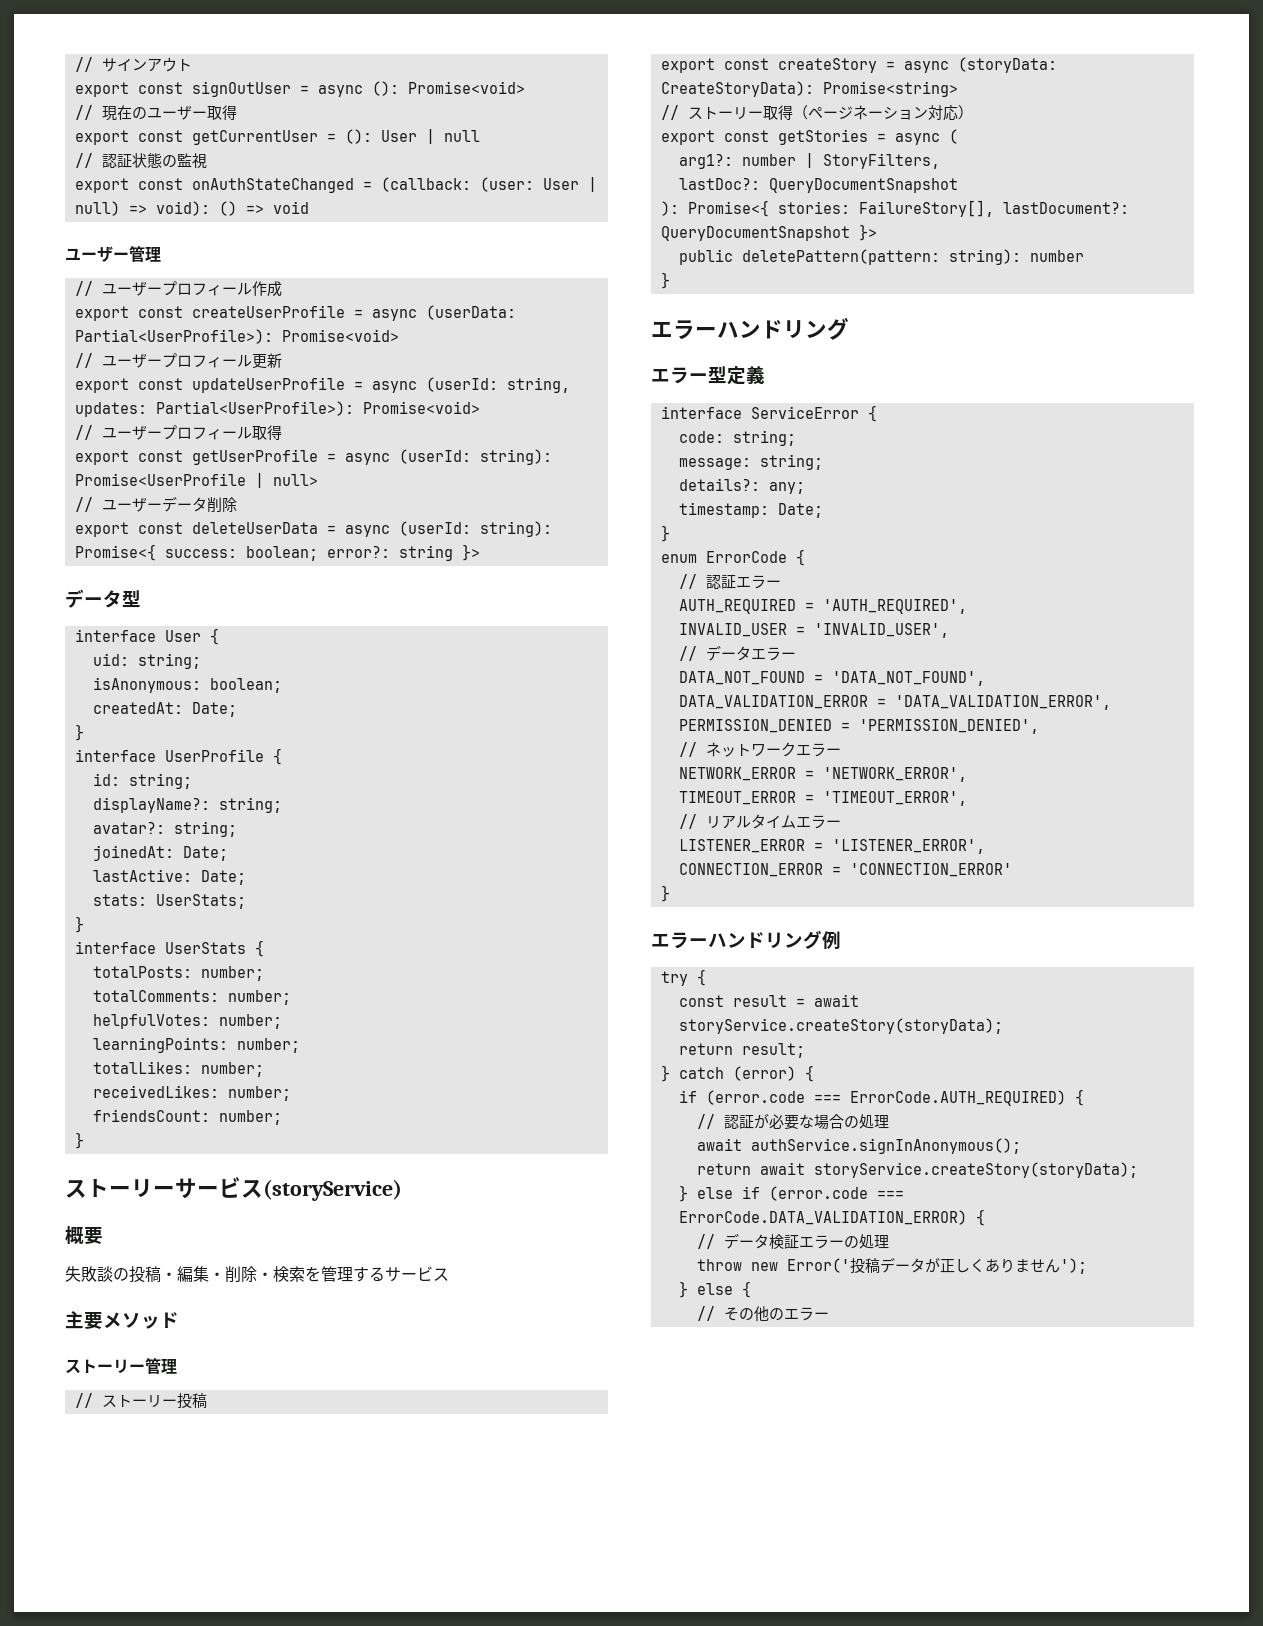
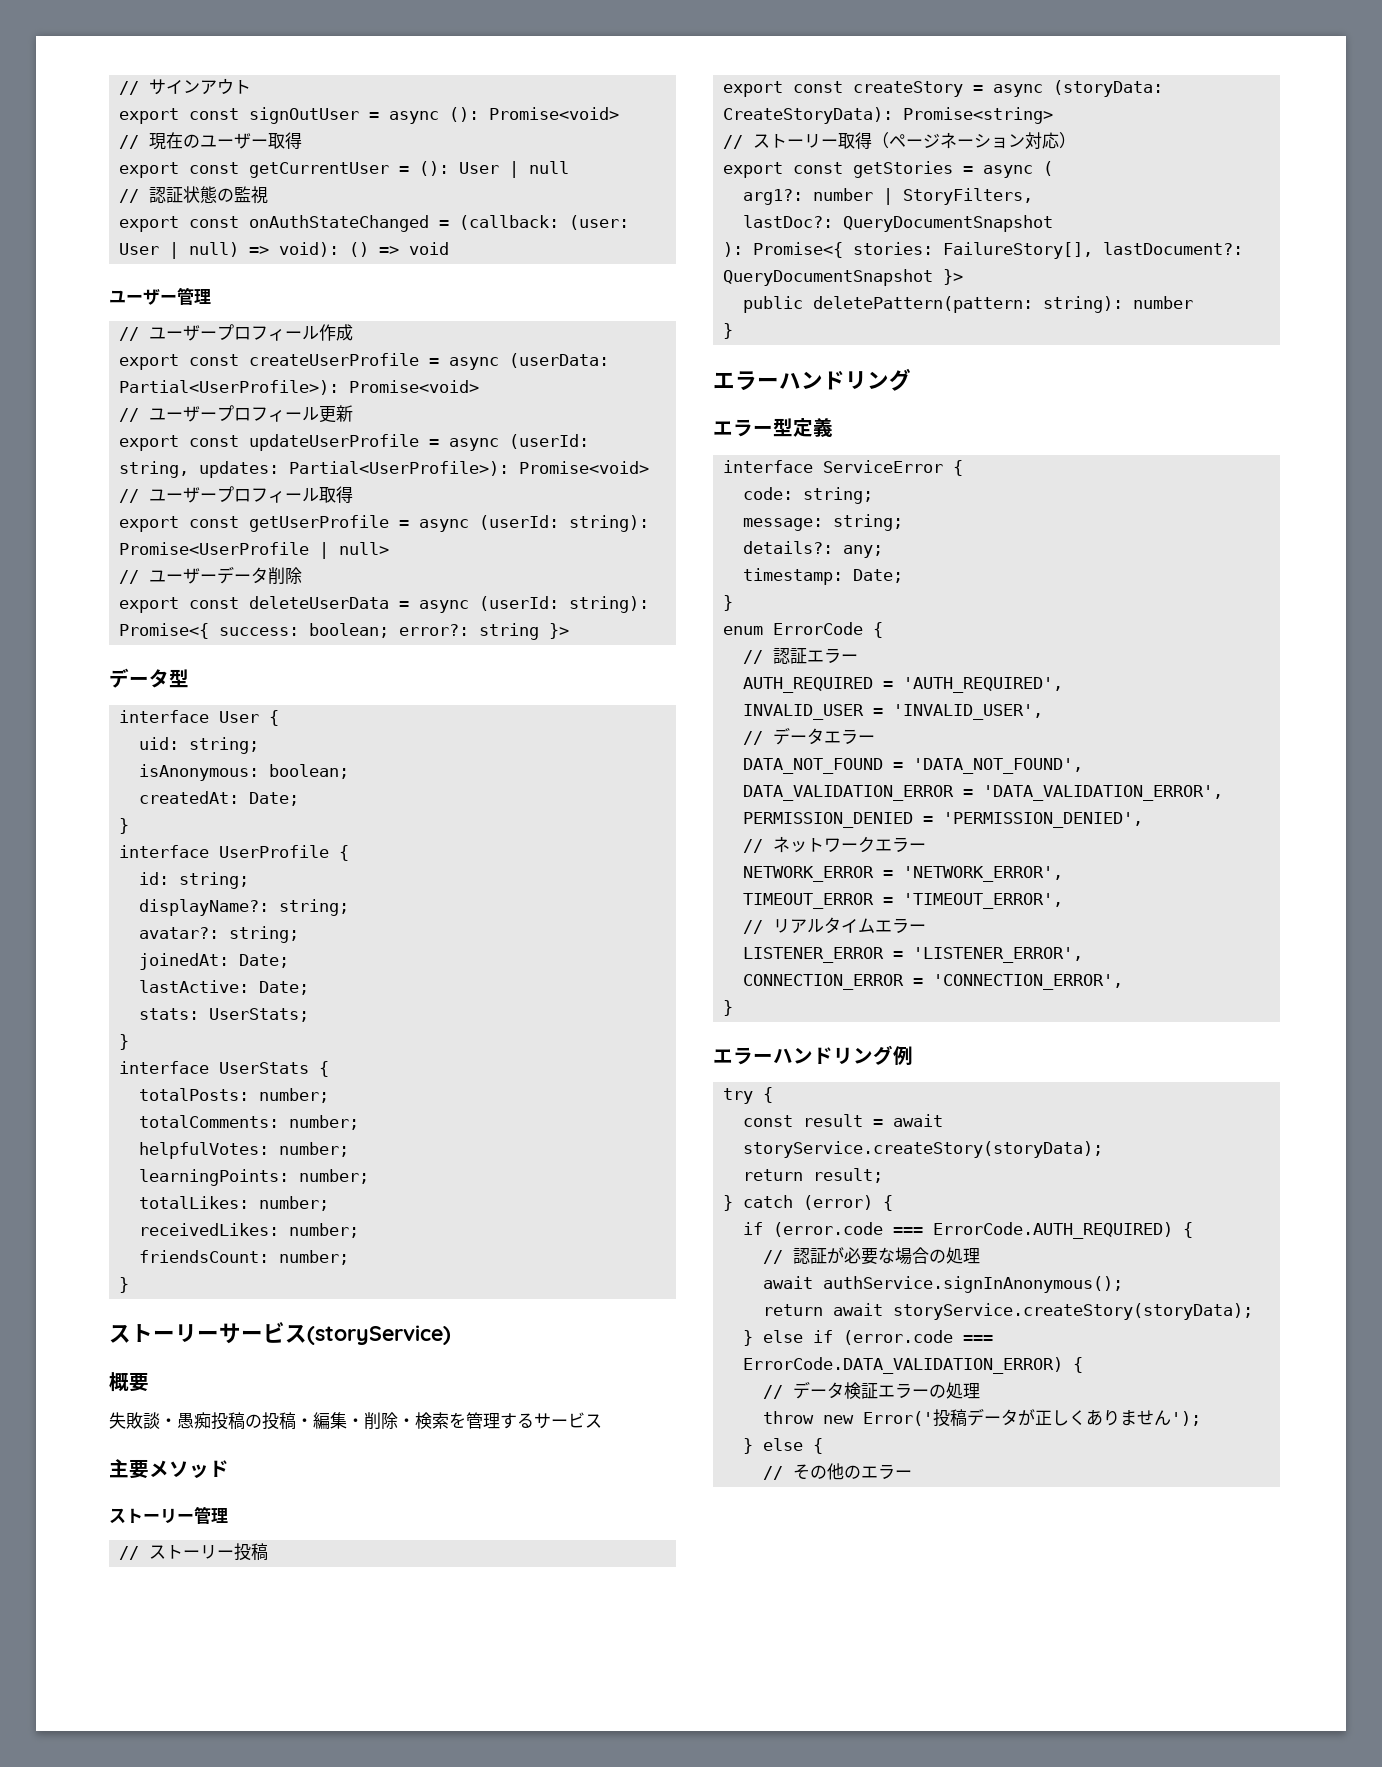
(113, 1274) none -> [160,1412,245,1430] ・愚痴投稿
[849,863,1012,877] 'CONNECTION_ERROR' -> [933,974,1124,990] 'CONNECTION_ERROR',

